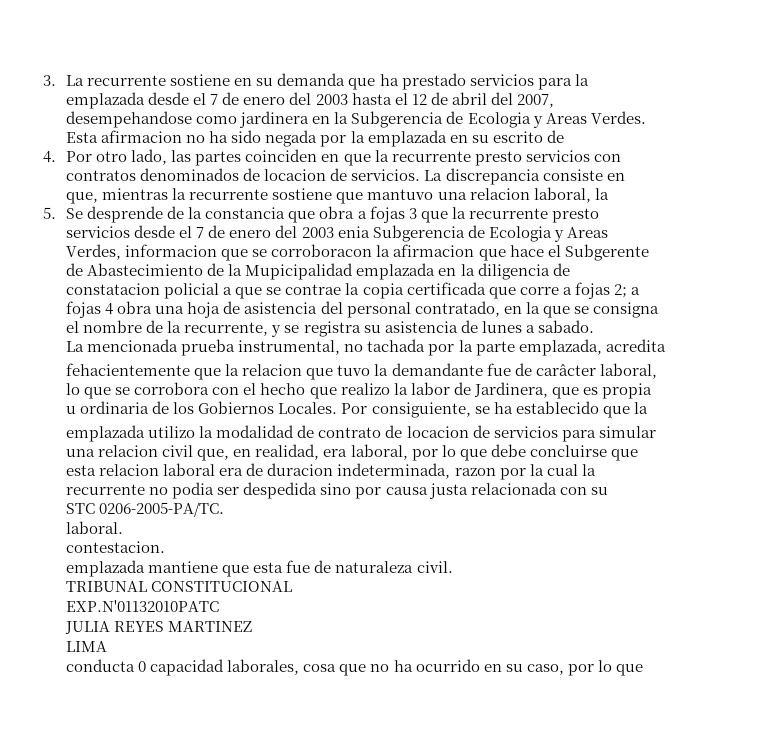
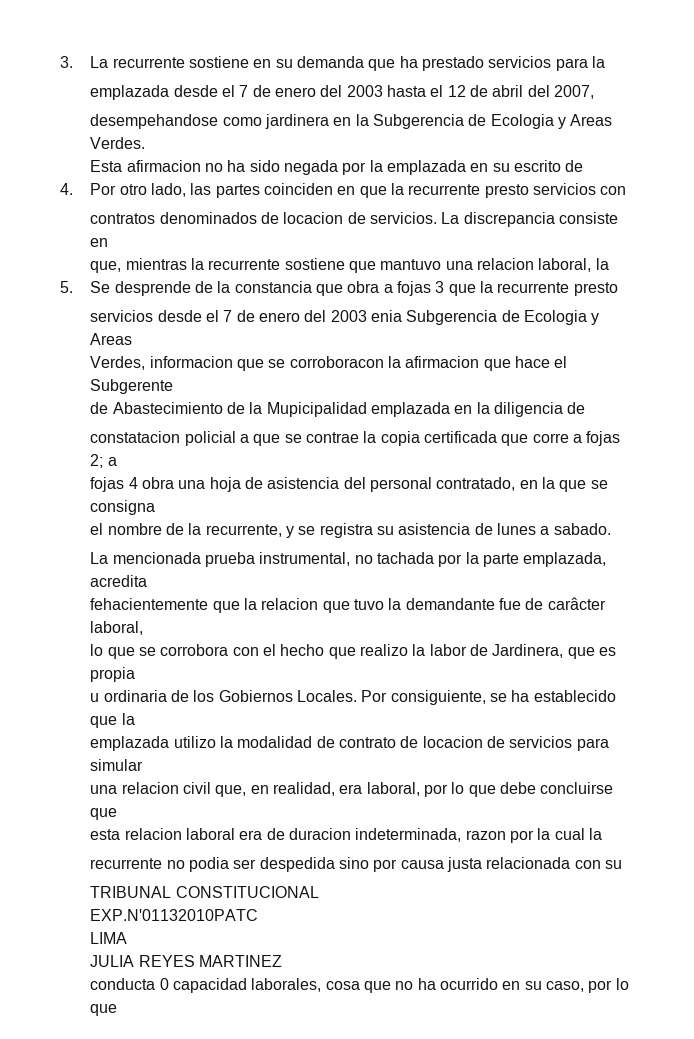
[66,502,225,517] [66,521,124,534] [66,541,166,553] [66,560,453,577] // STC 0206-2005-PA/TC. // laboral. // contestacion. // emplazada mantiene que esta fue de naturaleza civil. -> (622, 864) none
(220, 606) none -> [90,932,128,944] // LIMA
[66,641,108,652] // LIMA -> (283, 961) none

